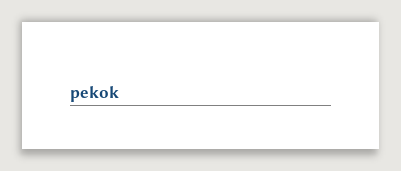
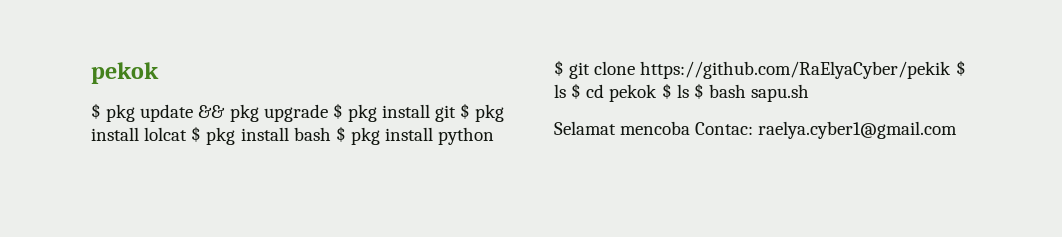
[70,86,119,102] pekok -> [91,62,159,84] [91,103,505,122] [91,126,495,145] [554,60,966,79] [554,83,810,102] [554,121,958,139] pekok // $ pkg update && pkg upgrade $ pkg install git $ pkg install lolcat $ pkg install bash $ pkg install python $ git clone https://github.com/RaElyaCyber/pekik $ ls $ cd pekok $ ls $ bash sapu.sh // Selamat mencoba Contac: raelya.cyber1@gmail.com

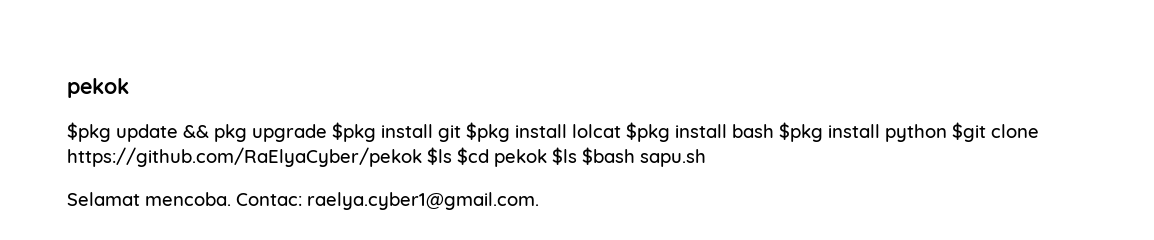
[91,103,136,122] $ pkg -> [67,122,111,142] $pkg
[332,103,505,122] [91,126,495,145] [554,60,966,79] [554,83,746,102] $ pkg install git $ pkg install lolcat $ pkg install bash $ pkg install python $ git clone https://github.com/RaElyaCyber/pekik $ ls $ cd pekok $ ls $ bash -> [332,122,1039,142] [67,147,635,167] $pkg install git $pkg install lolcat $pkg install bash $pkg install python $git clone https://github.com/RaElyaCyber/pekok $ls $cd pekok $ls $bash
[620,121,958,139] mencoba Contac: raelya.cyber1@gmail.com -> [145,192,539,210] mencoba. Contac: raelya.cyber1@gmail.com.

